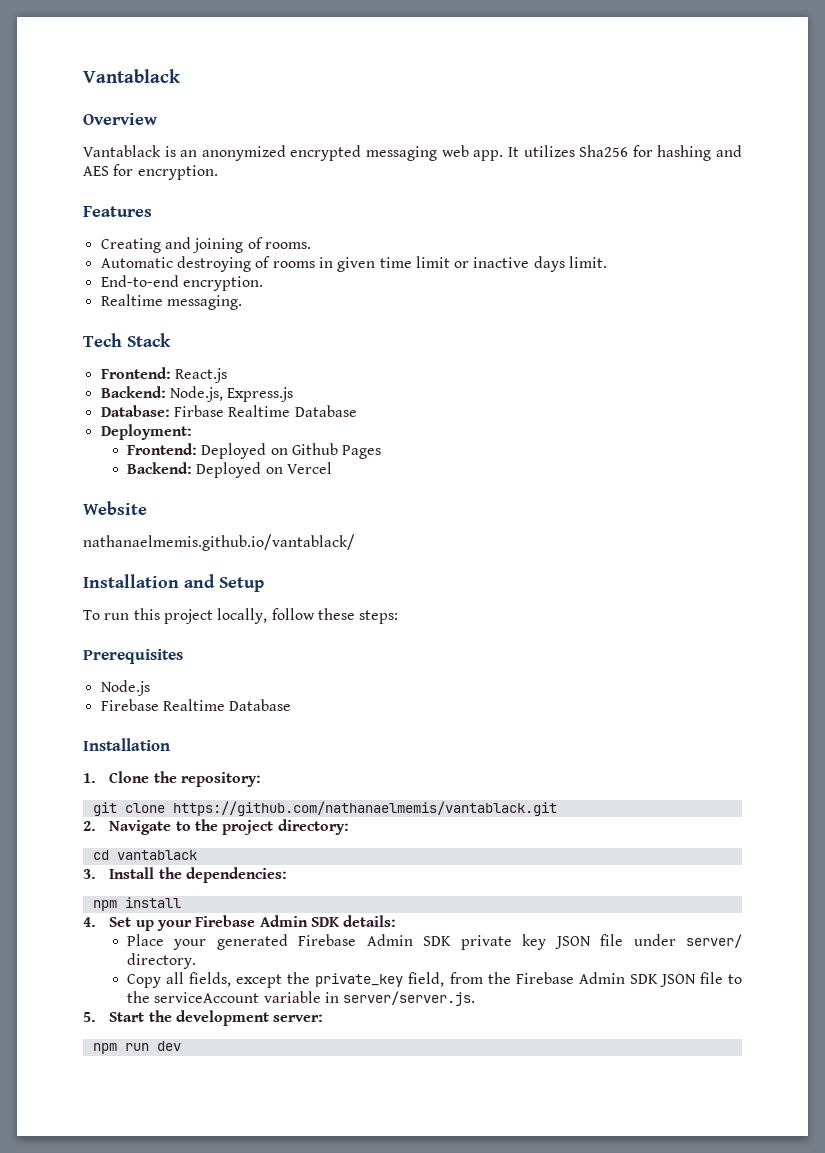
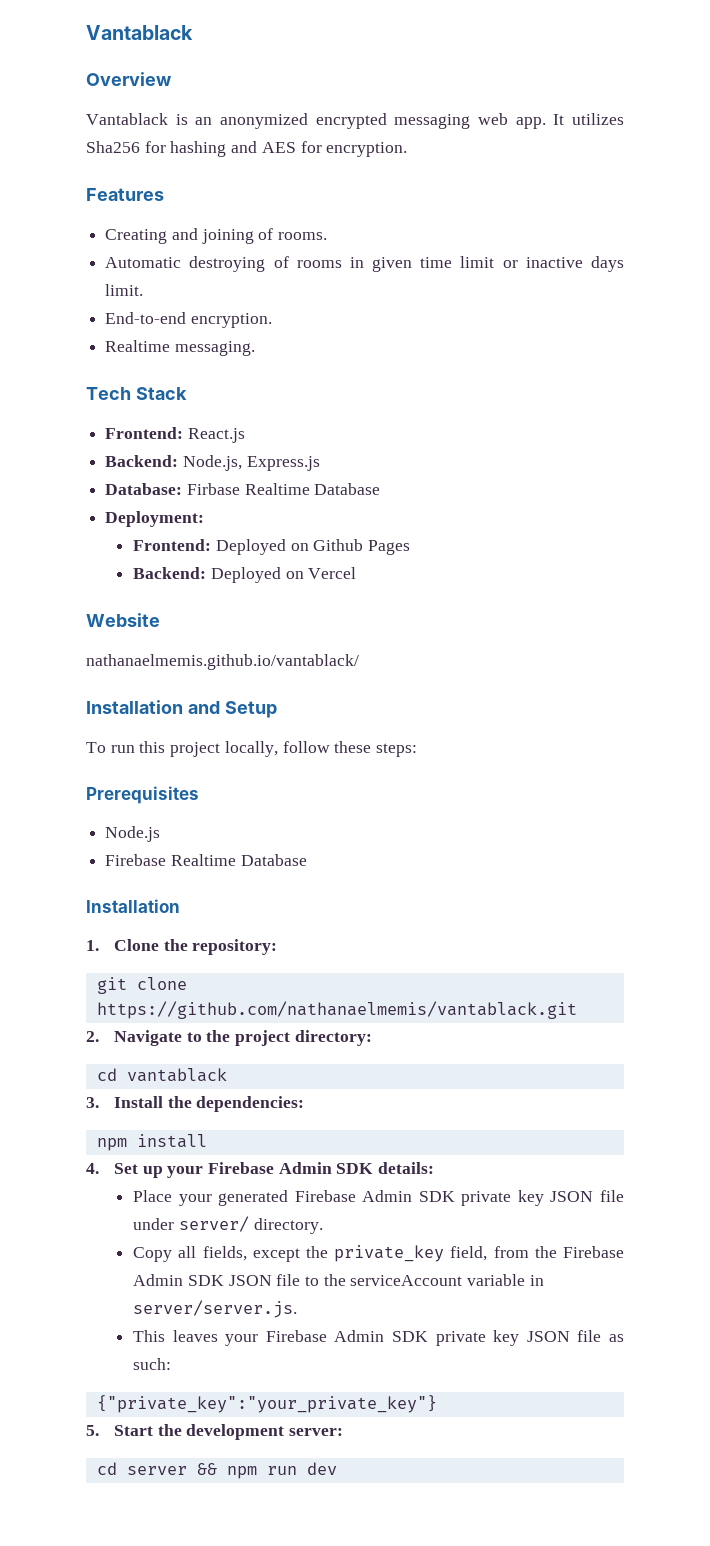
(476, 998) none -> [133,1330,624,1346] [133,1358,172,1370] [96,1395,437,1413] // This leaves your Firebase Admin SDK private key JSON file as such: // {"private_key":"your_private_key"}
(324, 1018) none -> [96,1462,217,1475] cd server &&

